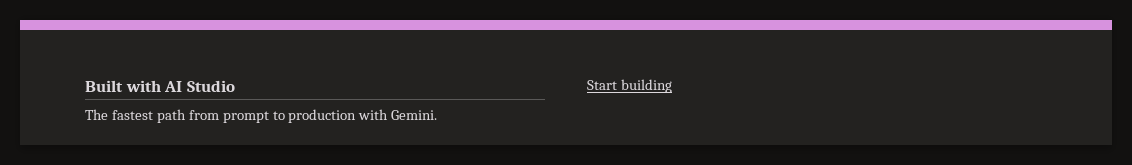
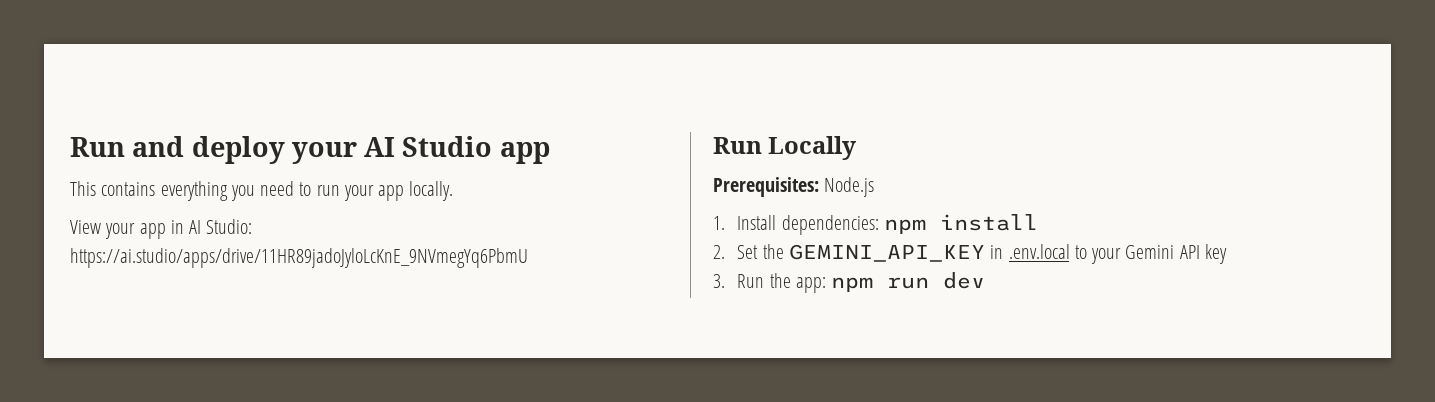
[85,80,235,92] [85,109,438,123] [587,79,672,93] Built with AI Studio // The fastest path from prompt to production with Gemini. // Start building -> [70,136,550,164] [70,181,454,201] [70,219,253,239] [70,248,528,268] [713,136,857,160] [713,177,875,197] [713,214,1038,235] [713,244,1227,264] [713,272,986,293] Run and deploy your AI Studio app // This contains everything you need to run your app locally. // View your app in AI Studio: https://ai.studio/apps/drive/11HR89jadoJyloLcKnE_9NVmegYq6PbmU // Run Locally // Prerequisites: Node.js // 1. Install dependencies: npm install // 2. Set the GEMINI_API_KEY in .env.local to your Gemini API key // 3. Run the app: npm run dev

